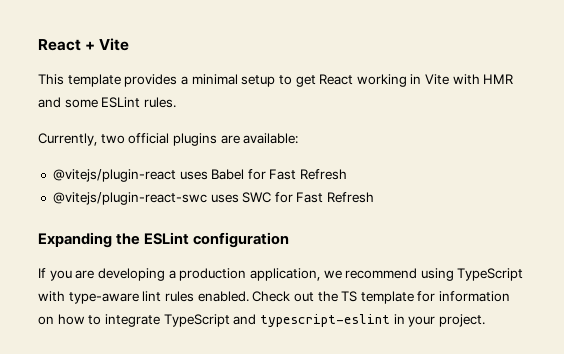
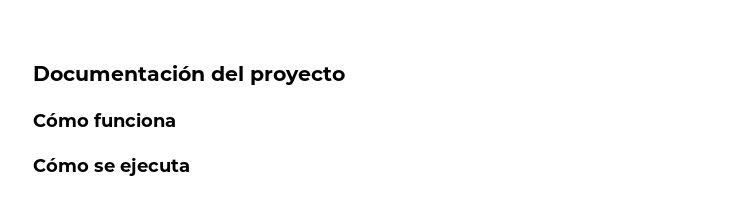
[38,38,130,51] [38,74,514,87] [38,97,176,108] [38,133,299,146] [52,169,348,182] [52,192,375,205] [38,232,290,248] [38,268,524,281] [38,291,511,304] [38,314,485,327] React + Vite // This template provides a minimal setup to get React working in Vite with HMR and some ESLint rules. // Currently, two official plugins are available: // @vitejs/plugin-react uses Babel for Fast Refresh // @vitejs/plugin-react-swc uses SWC for Fast Refresh // Expanding the ESLint configuration // If you are developing a production application, we recommend using TypeScript with type-aware lint rules enabled. Check out the TS template for information on how to integrate TypeScript and typescript-eslint in your project. -> [33,65,345,85] [33,112,176,127] [33,157,190,176] Documentación del proyecto // Cómo funciona // Cómo se ejecuta

